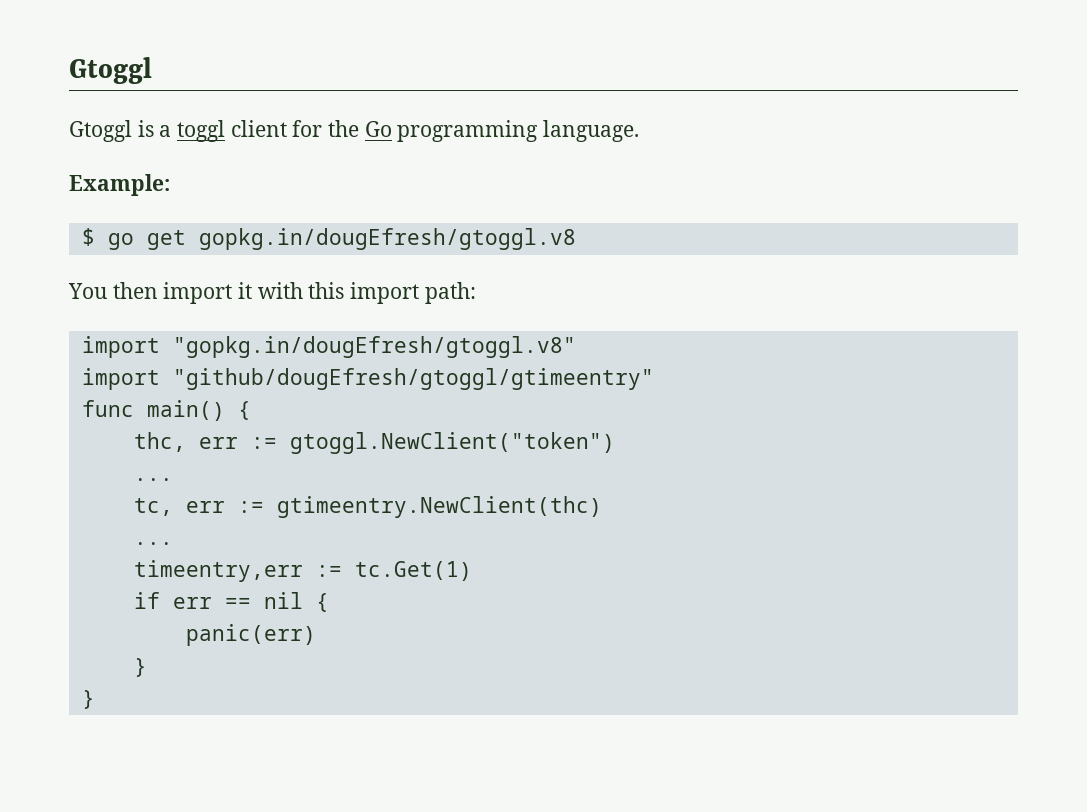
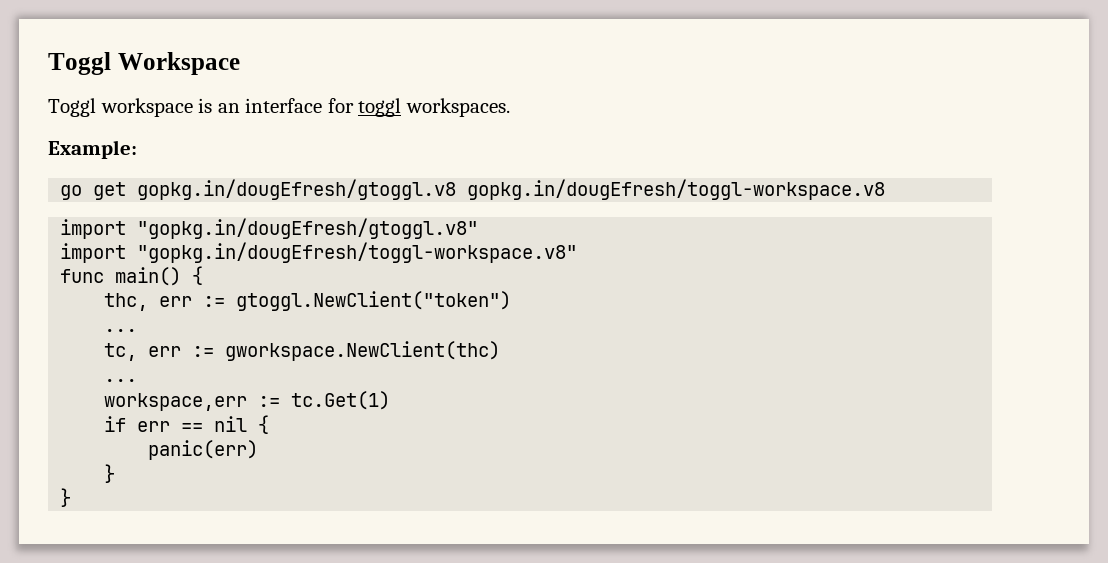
[69,57,152,84] [69,120,640,142] Gtoggl // Gtoggl is a toggl client for the Go programming language. -> [48,52,240,75] [48,98,510,117] Toggl Workspace // Toggl workspace is an interface for toggl workspaces.
[81,228,95,246] $ -> (137, 149) none
[68,282,476,304] // You then import it with this import path: -> [467,179,886,200] gopkg.in/dougEfresh/toggl-workspace.v8
[172,368,654,390] "github/dougEfresh/gtoggl/gtimeentry" -> [137,242,578,263] "gopkg.in/dougEfresh/toggl-workspace.v8"
[276,496,602,518] [133,542,173,545] [133,560,303,582] gtimeentry.NewClient(thc) // ... // timeentry,err -> [225,341,501,361] [104,379,138,382] [104,393,248,411] gworkspace.NewClient(thc) // ... // workspace,err

